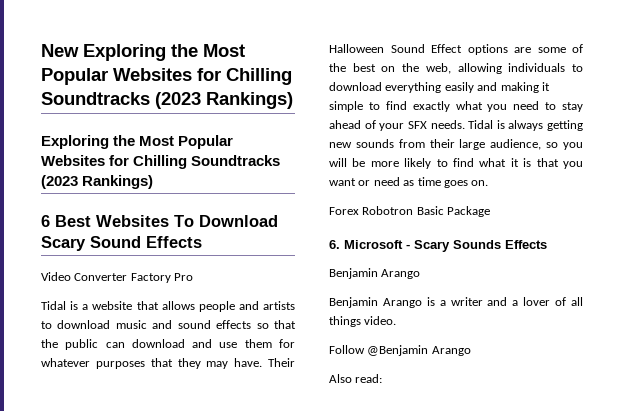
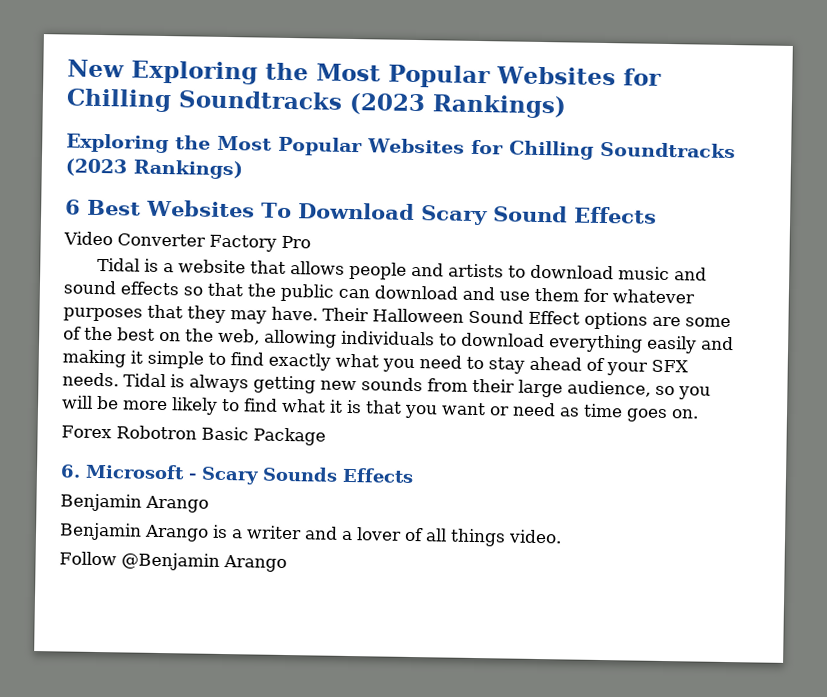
[329,374,383,383] // Also read: -> (287, 563) none

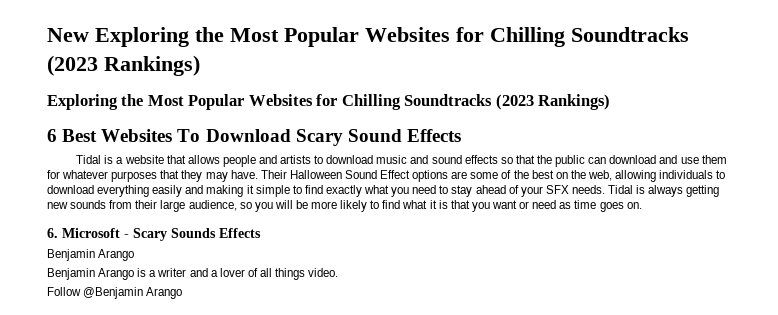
[63,231,311,252] // Video Converter Factory Pro -> (461, 135) none
[61,425,326,446] // Forex Robotron Basic Package -> (642, 205) none

